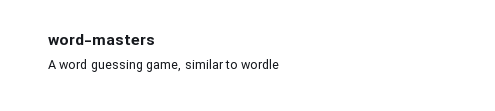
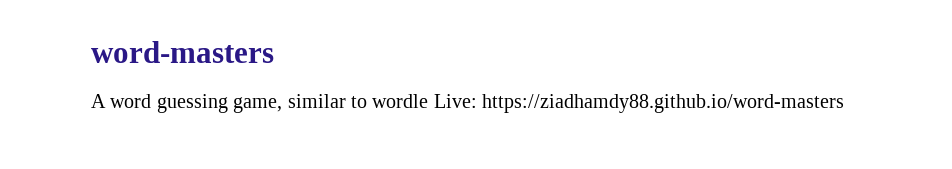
(280, 64) none -> [433,94,845,113] Live: https://ziadhamdy88.github.io/word-masters

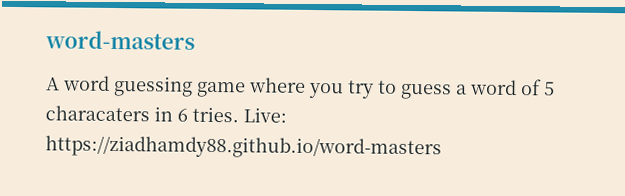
[233,94,429,113] game, similar to wordle -> [197,77,555,100] [45,105,239,123] game where you try to guess a word of 5 characaters in 6 tries.

